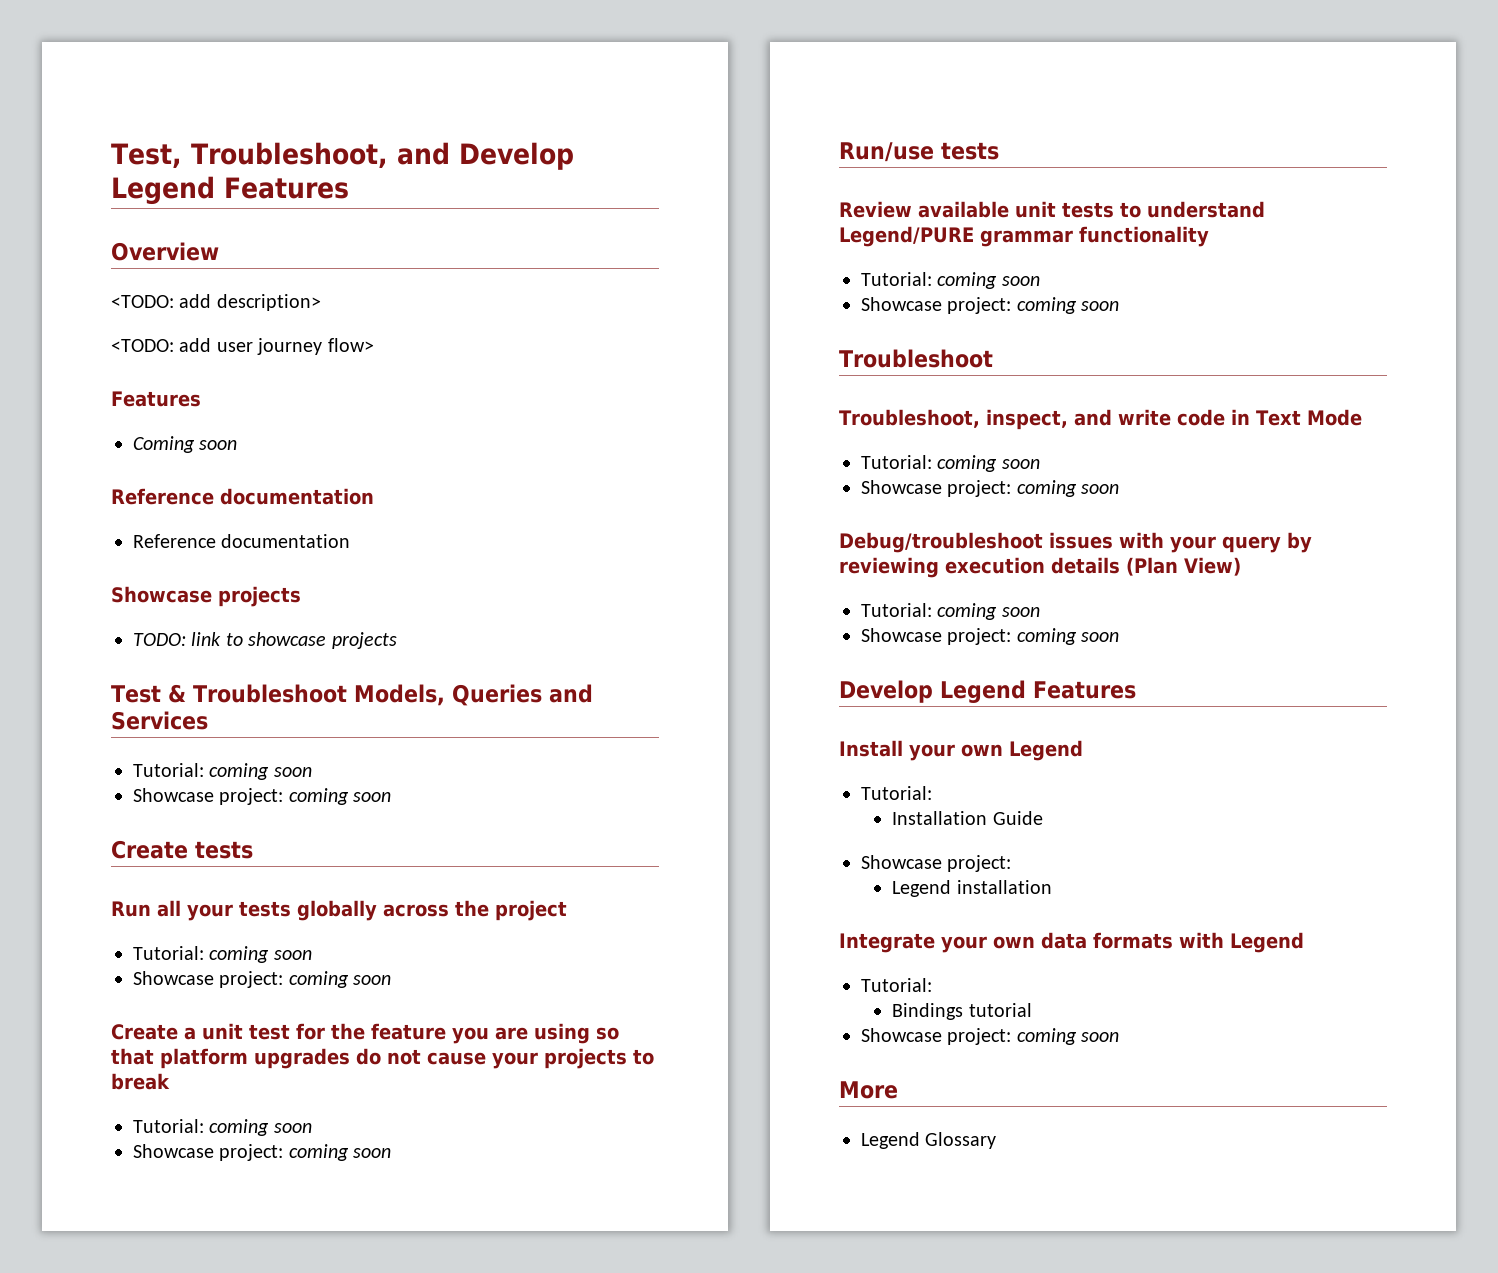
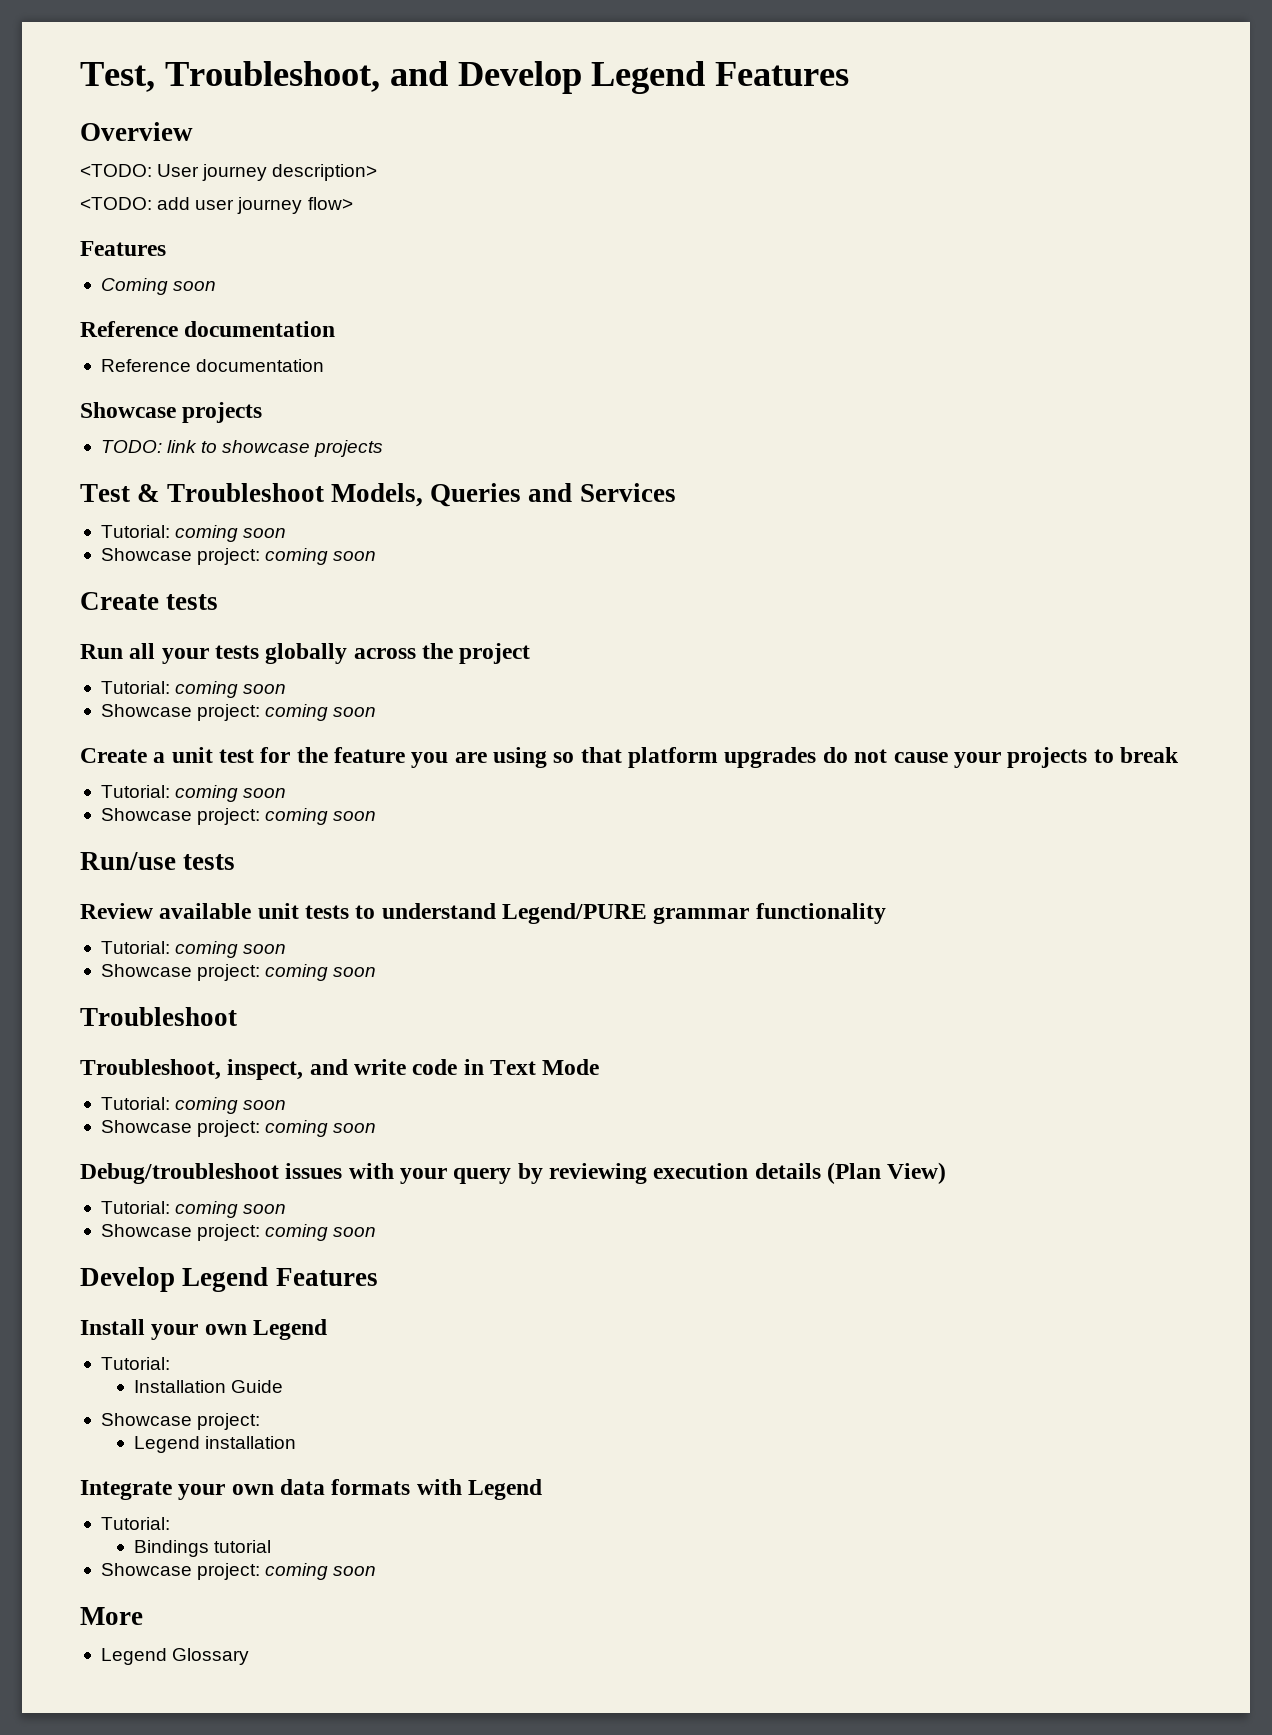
[179,294,212,308] add -> [157,164,268,181] User journey

